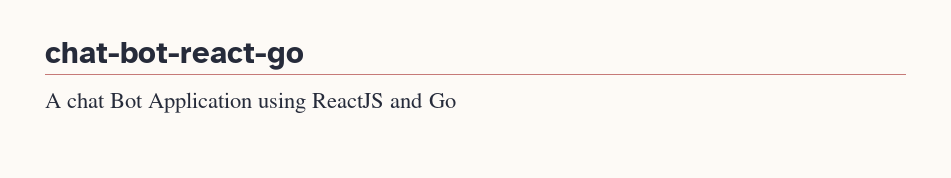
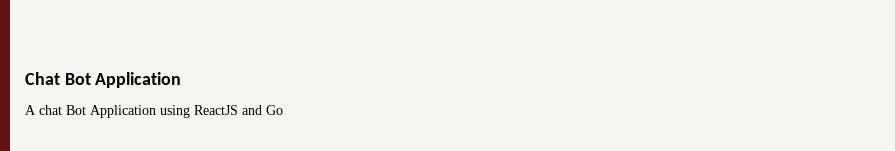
[45,42,304,70] chat-bot-react-go -> [25,72,182,88] Chat Bot Application

